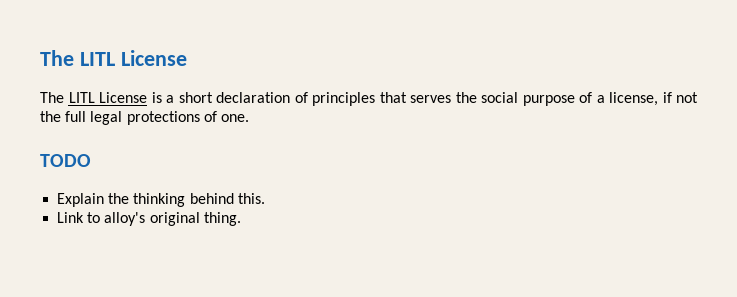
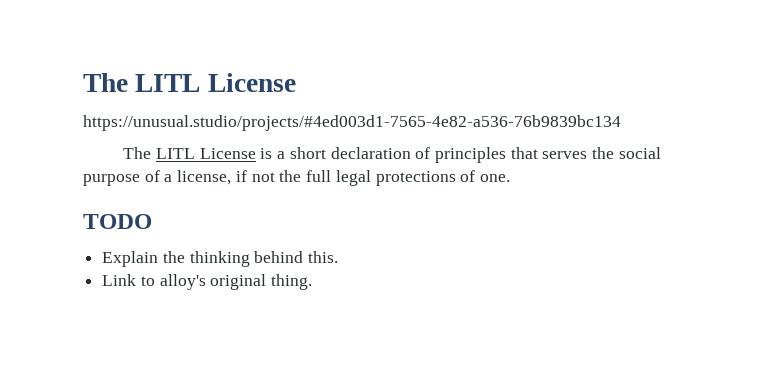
[40,50,187,66] The LITL License -> [83,73,296,92] [83,115,621,131] The LITL License // https://unusual.studio/projects/#4ed003d1-7565-4e82-a536-76b9839bc134

